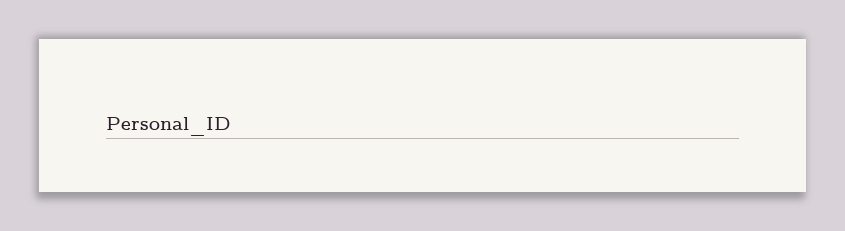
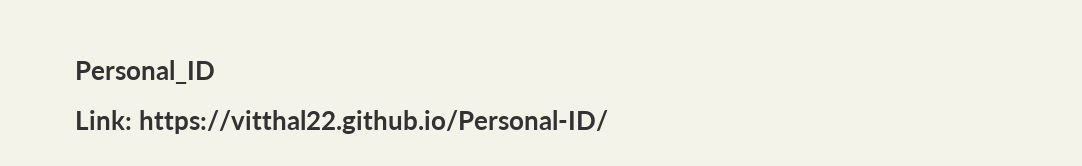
(231, 126) none -> [75,110,608,134] // Link: https://vitthal22.github.io/Personal-ID/

